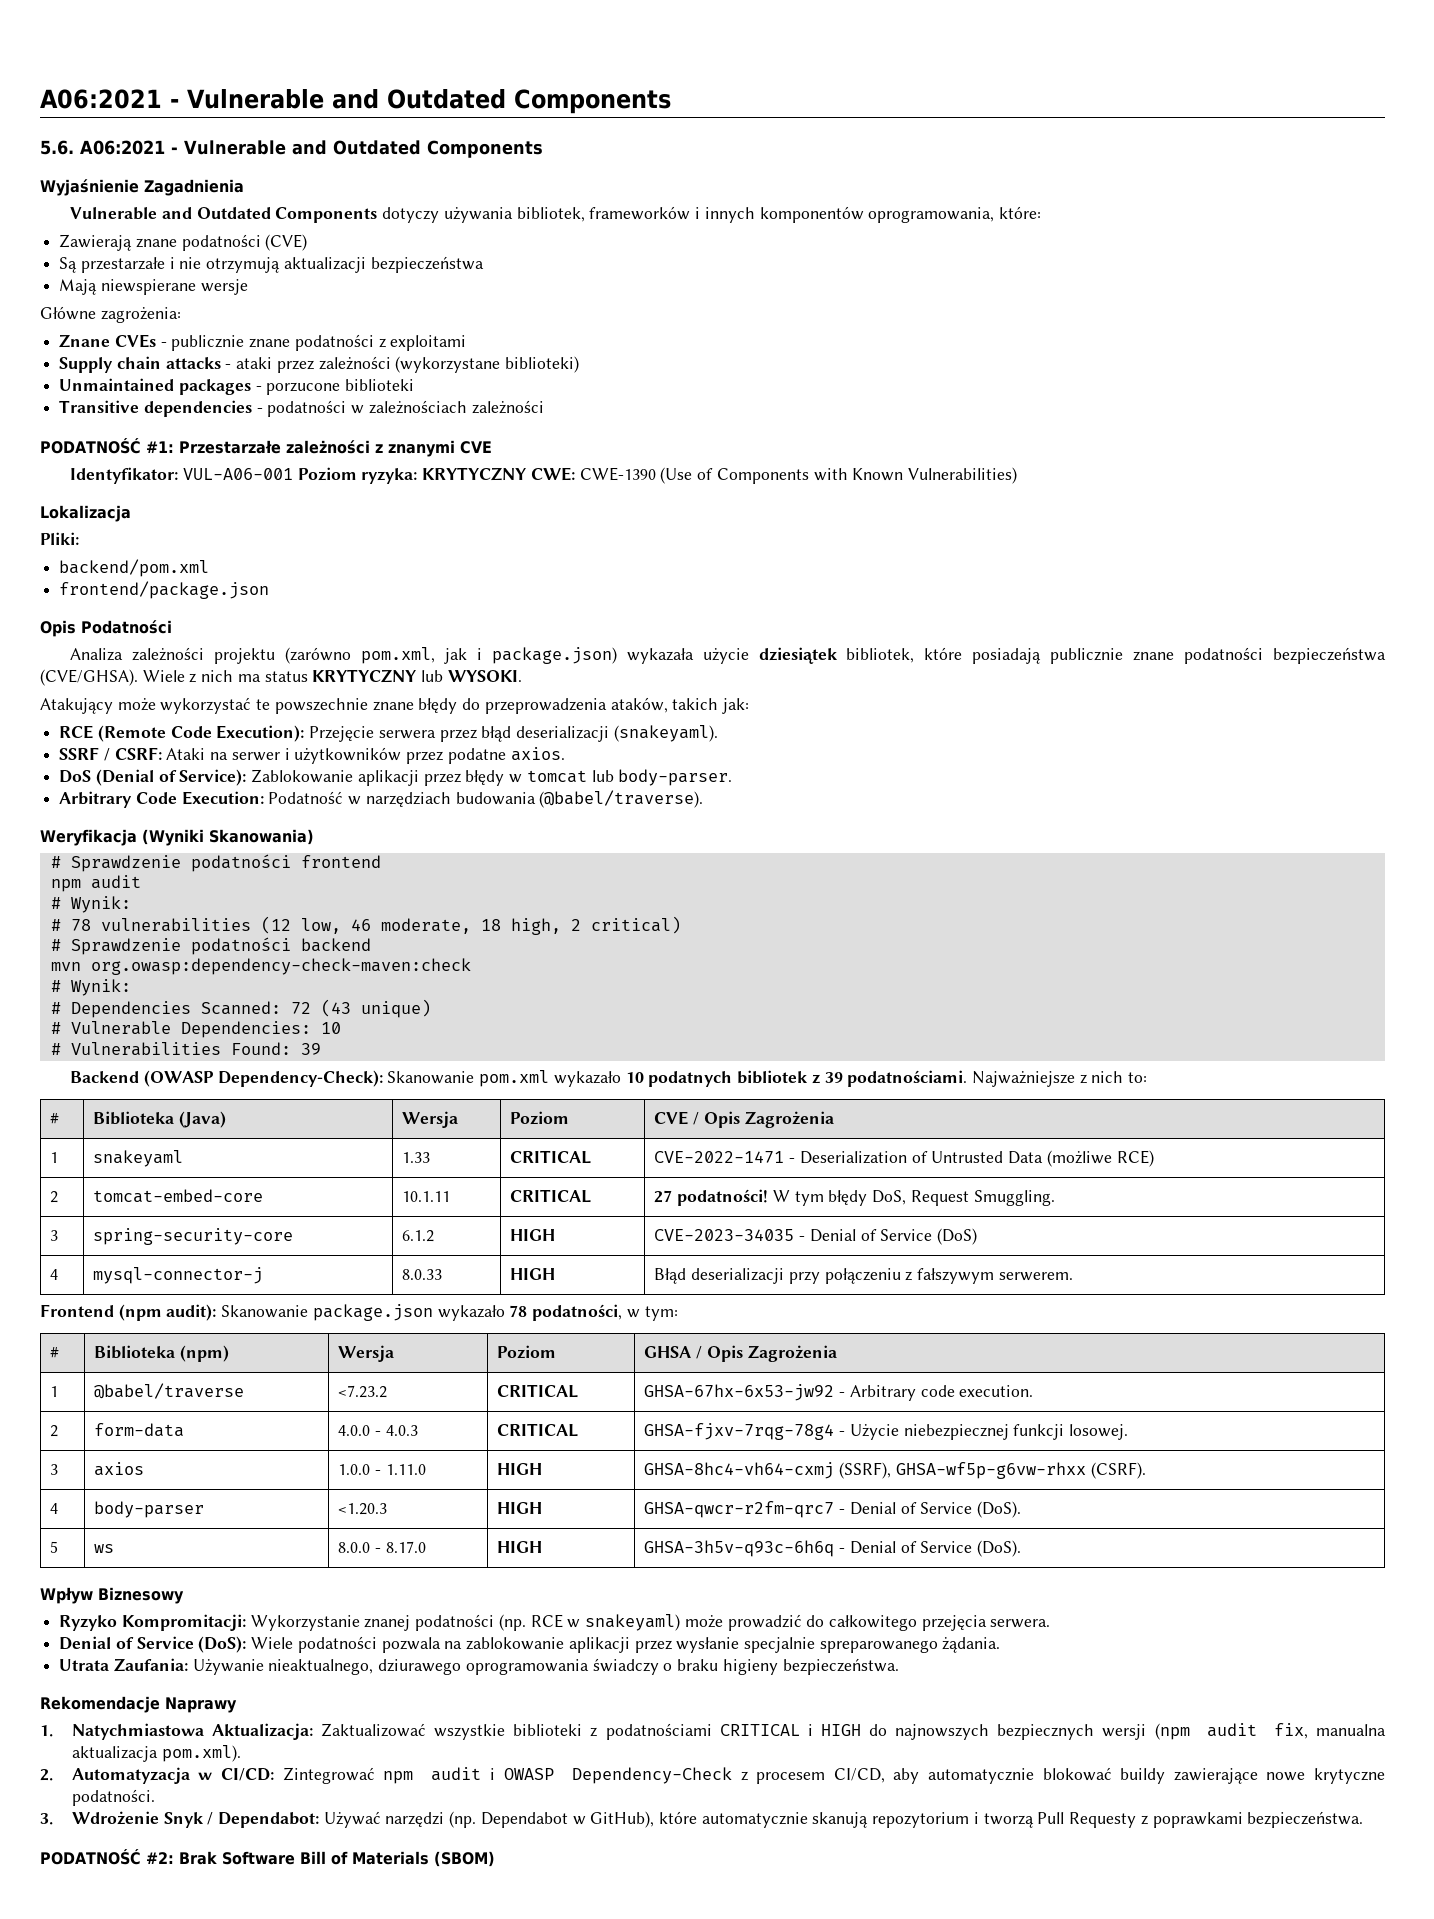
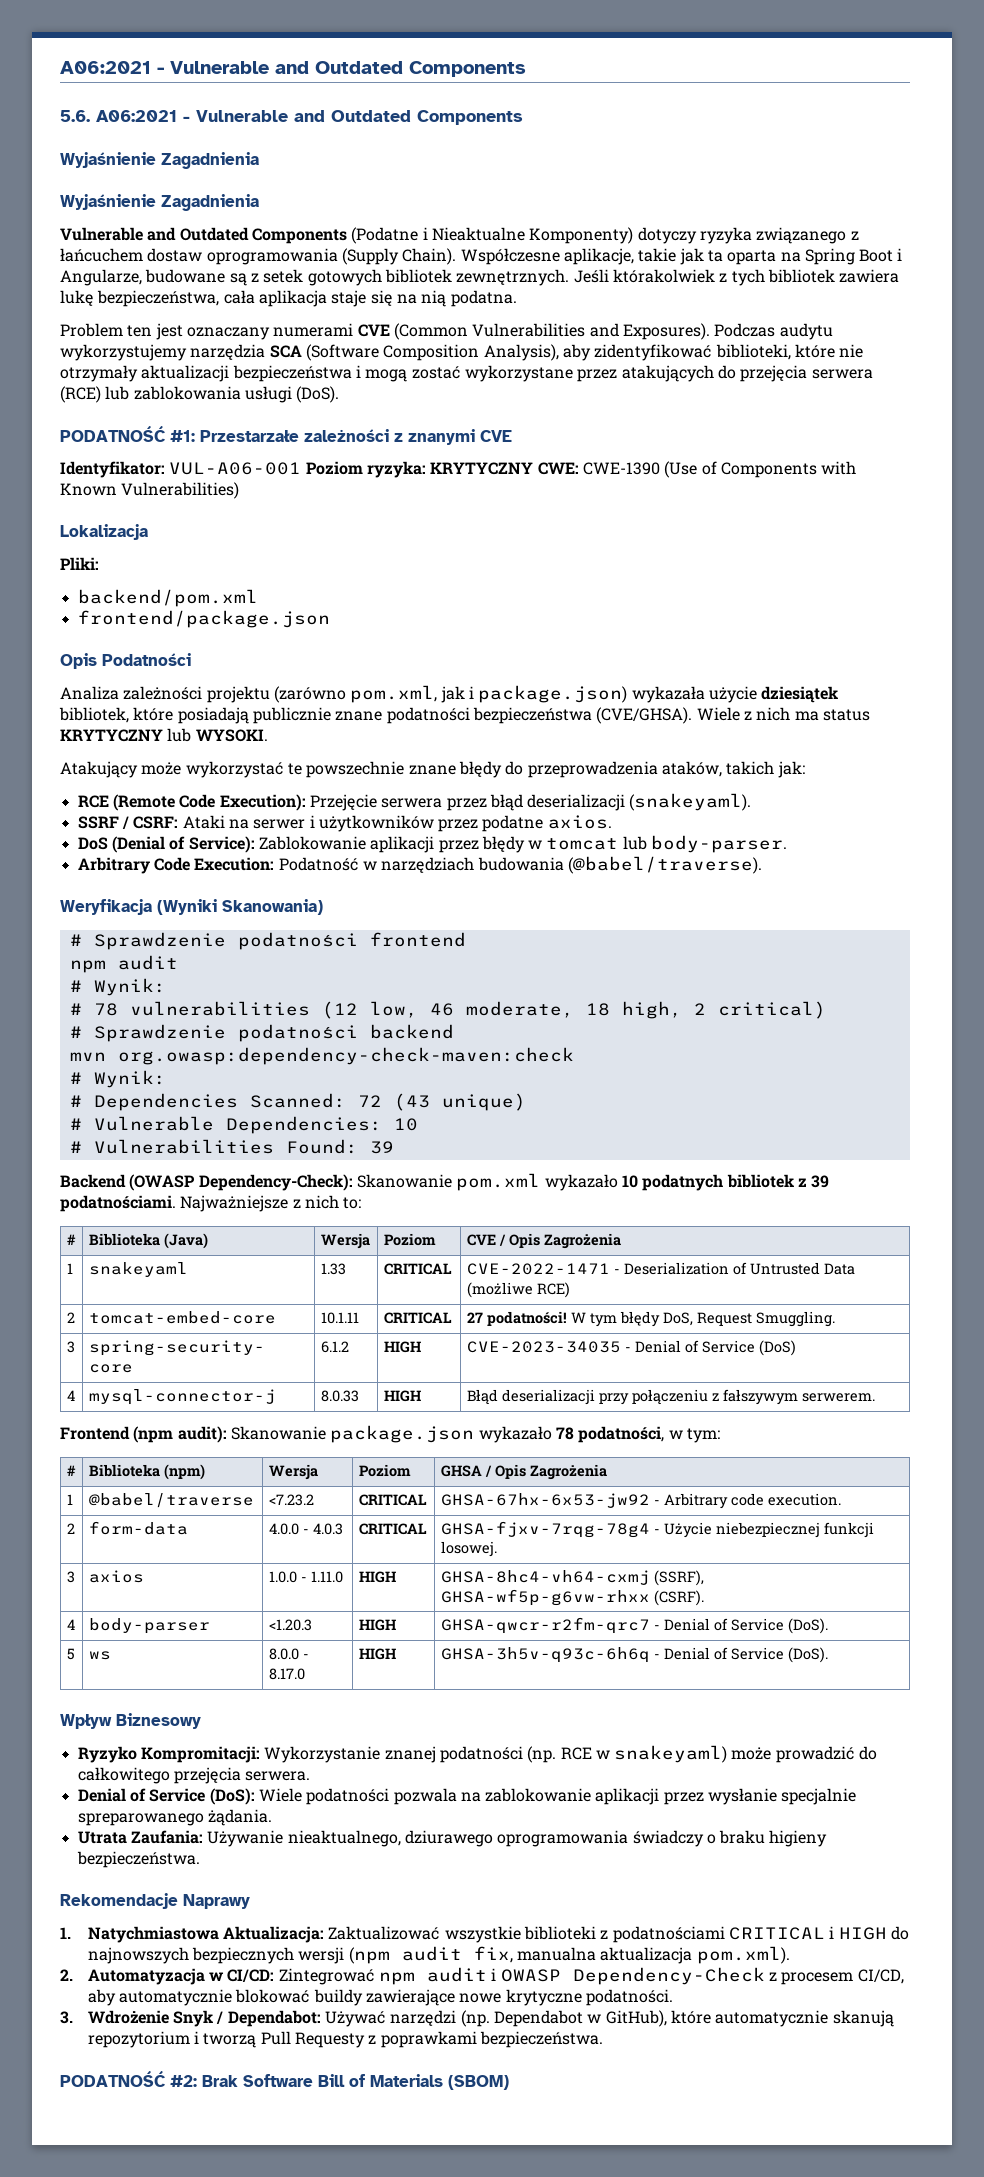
[70,206,1041,223] [59,234,308,251] [59,256,484,273] [59,279,248,295] [40,306,181,323] [59,334,467,351] [59,356,580,373] [59,378,415,395] [59,400,544,417] // Vulnerable and Outdated Components dotyczy używania bibliotek, frameworków i innych komponentów oprogramowania, które: // Zawierają znane podatności (CVE) // Są przestarzałe i nie otrzymują aktualizacji bezpieczeństwa // Mają niewspierane wersje // Główne zagrożenia: // Znane CVEs - publicznie znane podatności z exploitami // Supply chain attacks - ataki przez zależności (wykorzystane biblioteki) // Unmaintained packages - porzucone biblioteki // Transitive dependencies - podatności w zależnościach zależności -> [60,194,259,211] [60,227,859,244] [60,248,903,265] [60,269,900,286] [60,290,517,307] [60,323,833,340] [60,344,864,361] [60,365,873,382] [60,386,340,403] // Wyjaśnienie Zagadnienia // Vulnerable and Outdated Components (Podatne i Nieaktualne Komponenty) dotyczy ryzyka związanego z łańcuchem dostaw oprogramowania (Supply Chain). Współczesne aplikacje, takie jak ta oparta na Spring Boot i Angularze, budowane są z setek gotowych bibliotek zewnętrznych. Jeśli którakolwiek z tych bibliotek zawiera lukę bezpieczeństwa, cała aplikacja staje się na nią podatna. // Problem ten jest oznaczany numerami CVE (Common Vulnerabilities and Exposures). Podczas audytu wykorzystujemy narzędzia SCA (Software Composition Analysis), aby zidentyfikować biblioteki, które nie otrzymały aktualizacji bezpieczeństwa i mogą zostać wykorzystane przez atakujących do przejęcia serwera (RCE) lub zablokowania usługi (DoS).

